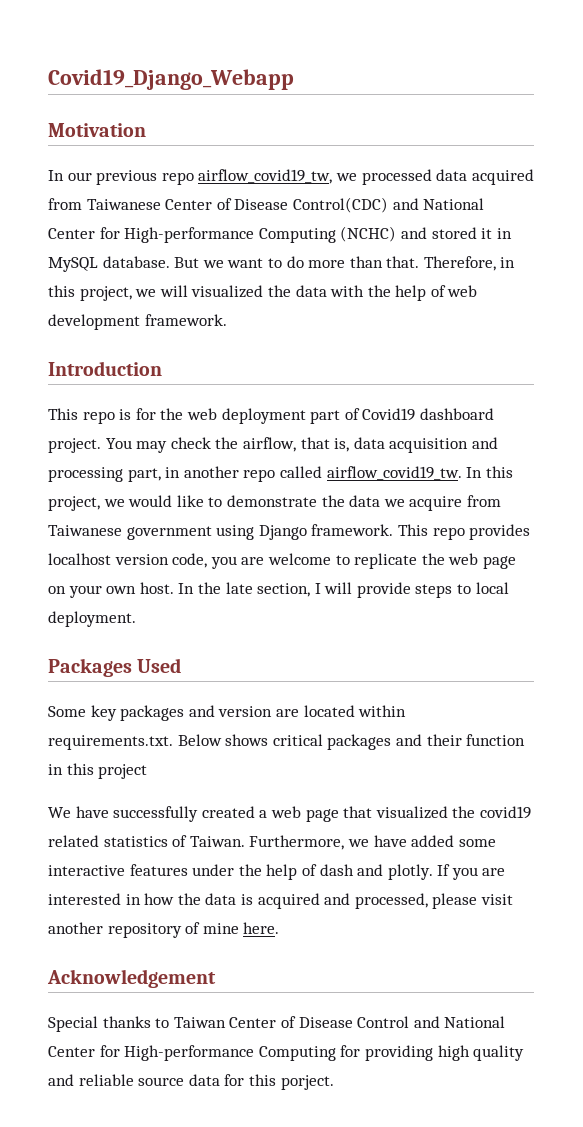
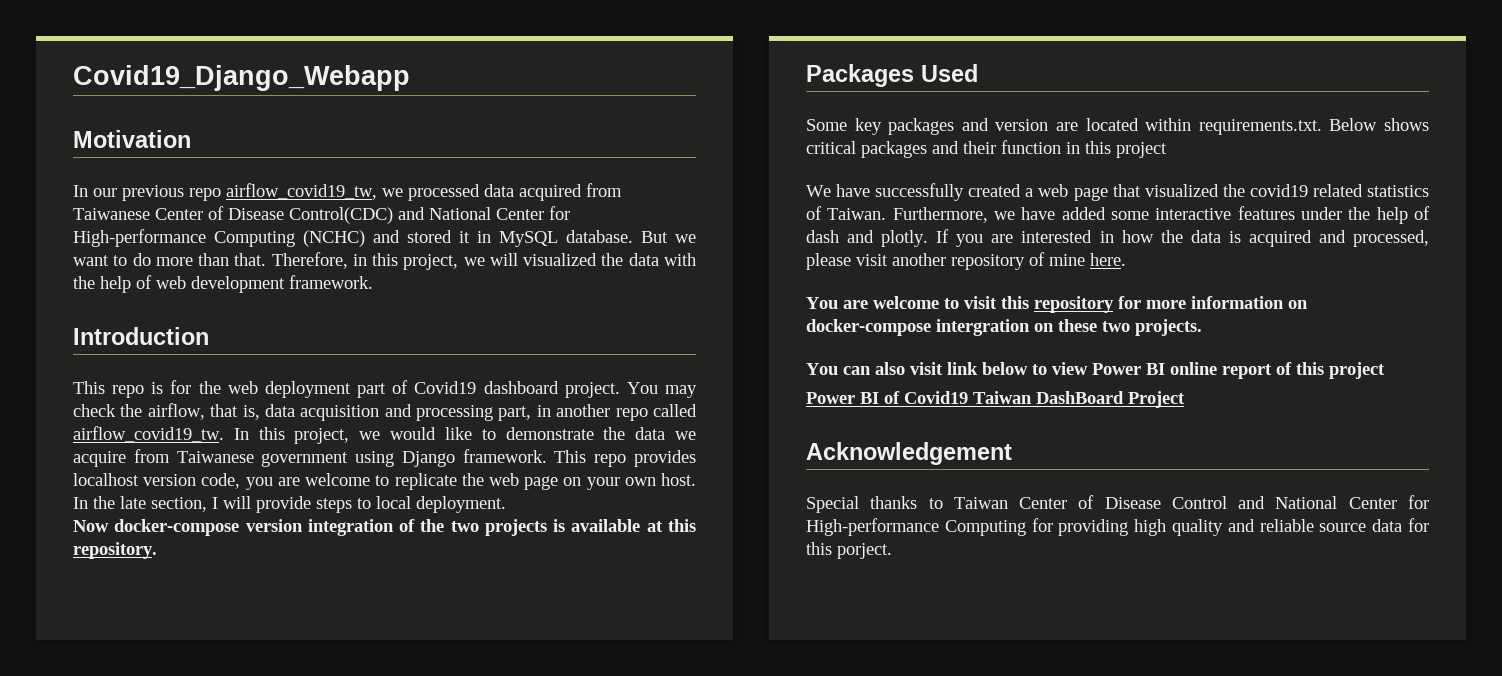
(136, 619) none -> [73,519,696,536] [73,542,157,559] // Now docker-compose version integration of the two projects is available at this repository.
(280, 928) none -> [806,296,1308,313] [806,319,1202,336] [806,362,1385,379] [806,391,1185,408] // You are welcome to visit this repository for more information on docker-compose intergration on these two projects. // You can also visit link below to view Power BI online report of this project // Power BI of Covid19 Taiwan DashBoard Project

